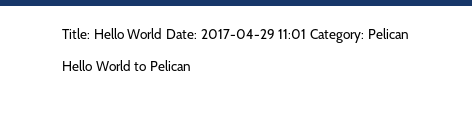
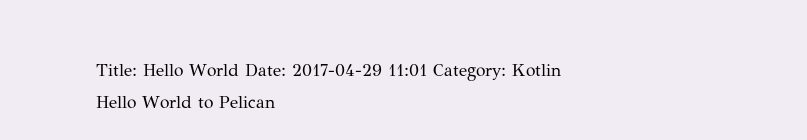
[367,28,409,39] Pelican -> [511,64,561,77] Kotlin

